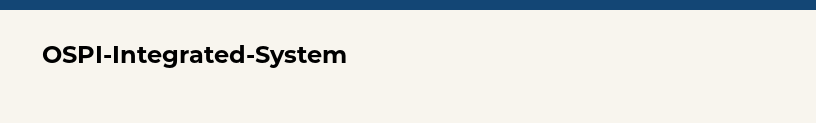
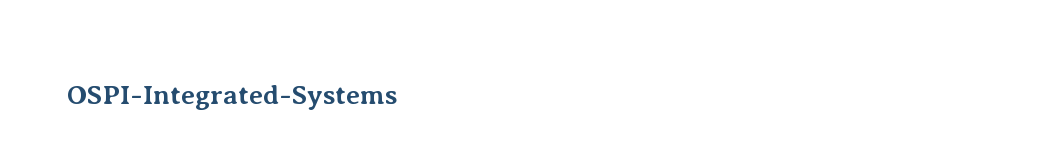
[42,45,347,68] OSPI-Integrated-System -> [67,85,397,110] OSPI-Integrated-Systems

